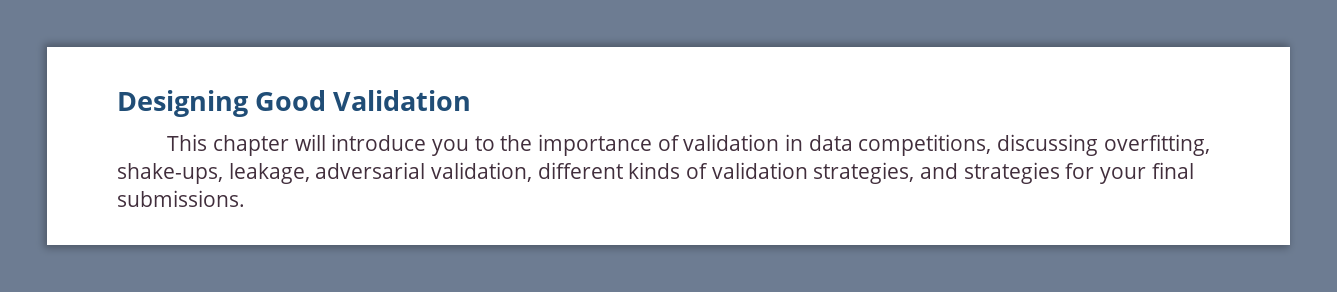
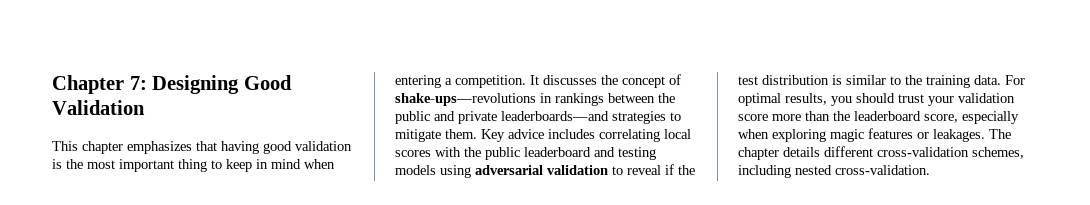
(117, 103) none -> [52,75,147,94] Chapter 7:
[294,134,1210,156] [117,162,1194,184] [117,190,245,207] will introduce you to the importance of validation in data competitions, discussing overfitting, shake-ups, leakage, adversarial validation, different kinds of validation strategies, and strategies for your final submissions. -> [127,141,352,154] [52,159,335,172] [395,74,681,88] [395,93,675,106] [395,111,681,124] [395,129,691,142] [395,147,656,160] [395,164,695,178] [738,75,1025,88] [738,93,1015,106] [738,111,1019,124] [738,128,1011,142] [738,146,1024,160] [738,165,930,178] emphasizes that having good validation is the most important thing to keep in mind when entering a competition. It discusses the concept of shake-ups—revolutions in rankings between the public and private leaderboards—and strategies to mitigate them. Key advice includes correlating local scores with the public leaderboard and testing models using adversarial validation to reveal if the test distribution is similar to the training data. For optimal results, you should trust your validation score more than the leaderboard score, especially when exploring magic features or leakages. The chapter details different cross-validation schemes, including nested cross-validation.

